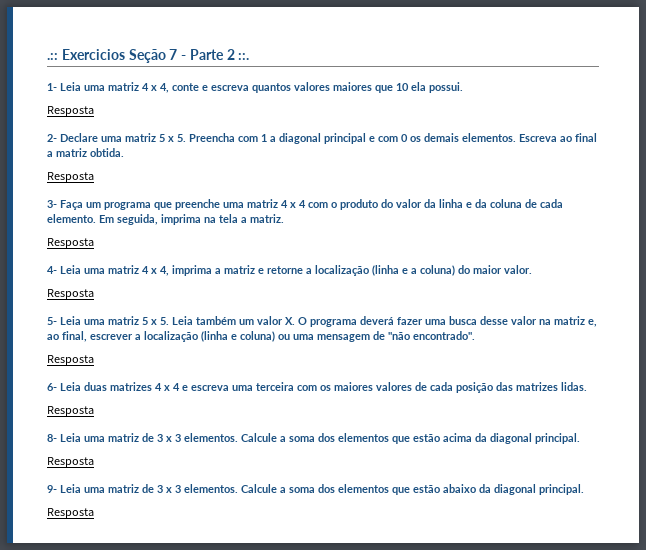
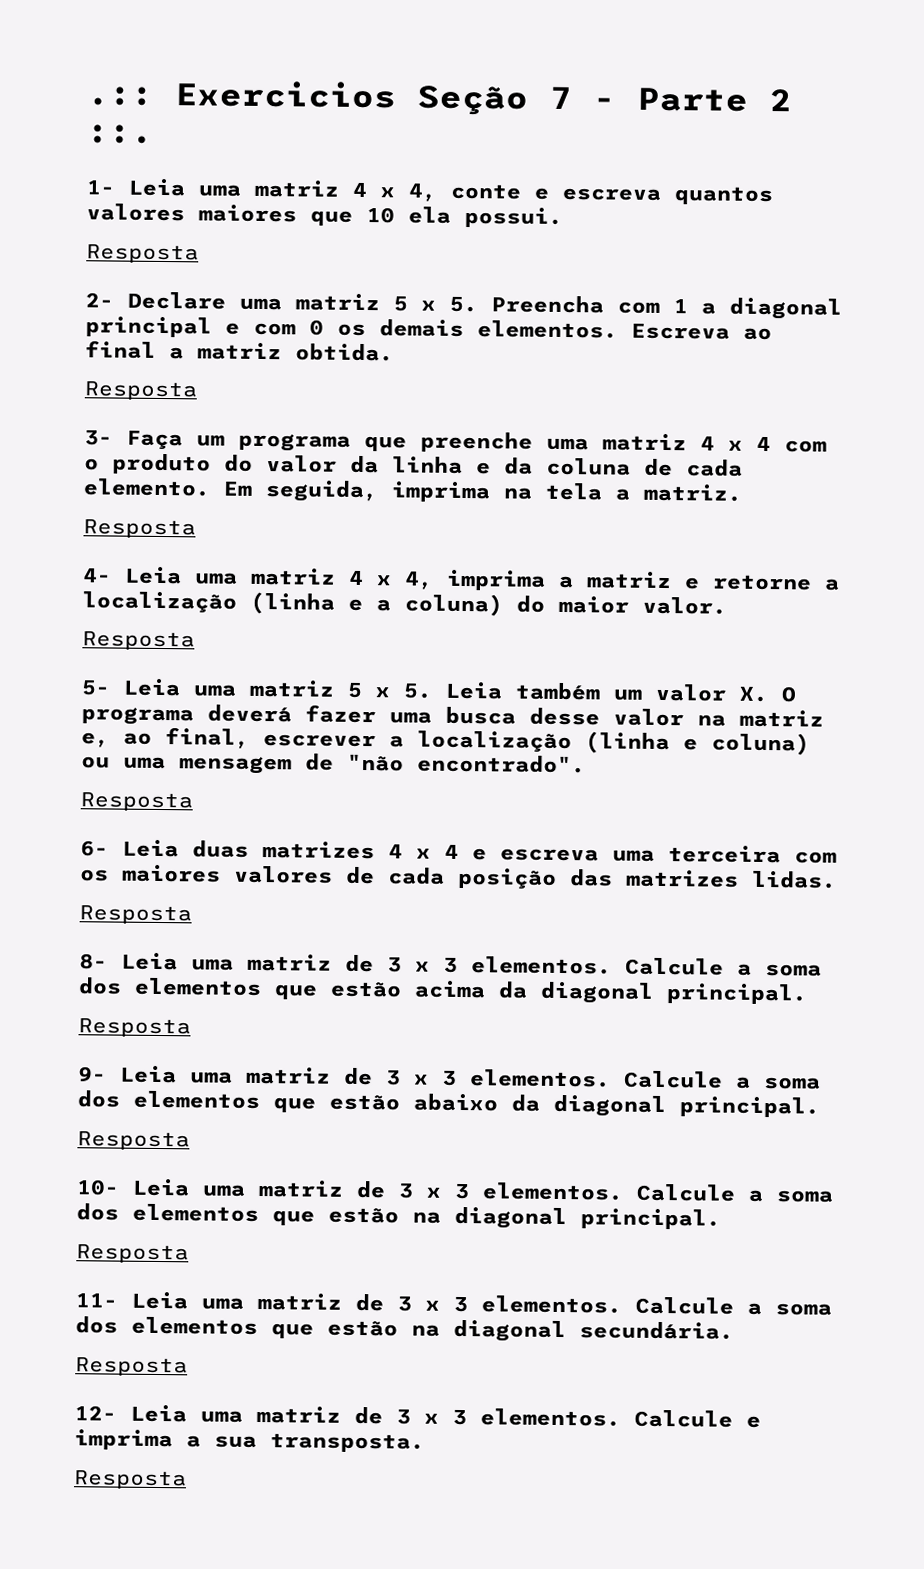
(94, 513) none -> [76,1178,833,1203] [76,1203,721,1230] [76,1244,189,1264] [75,1291,832,1316] [75,1316,734,1343] [75,1357,188,1377] [74,1404,761,1429] [74,1429,425,1453] [73,1470,187,1490] // 10- Leia uma matriz de 3 x 3 elementos. Calcule a soma dos elementos que estão na diagonal principal. // Resposta // 11- Leia uma matriz de 3 x 3 elementos. Calcule a soma dos elementos que estão na diagonal secundária. // Resposta // 12- Leia uma matriz de 3 x 3 elementos. Calcule e imprima a sua transposta. // Resposta

